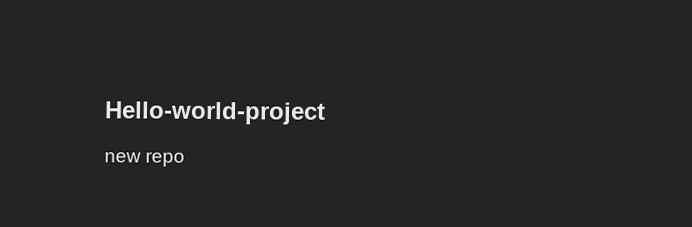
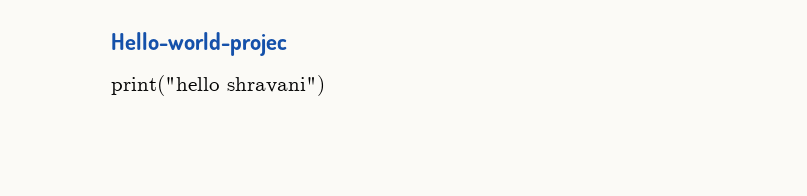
[104,101,326,125] [104,151,186,167] Hello-world-project // new repo -> [111,32,287,56] [111,75,325,96] Hello-world-projec // print("hello shravani")

